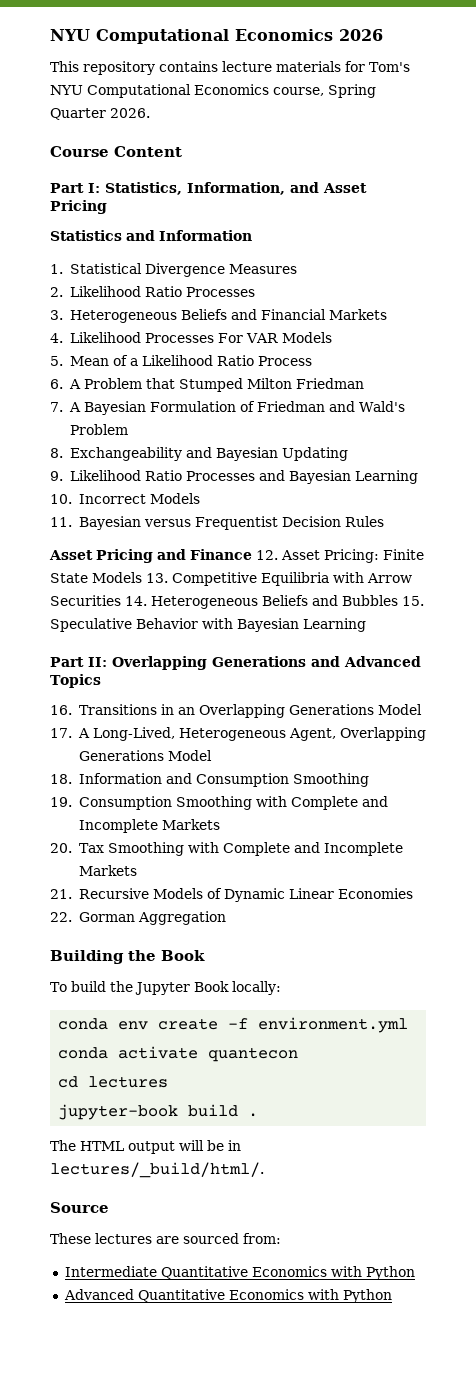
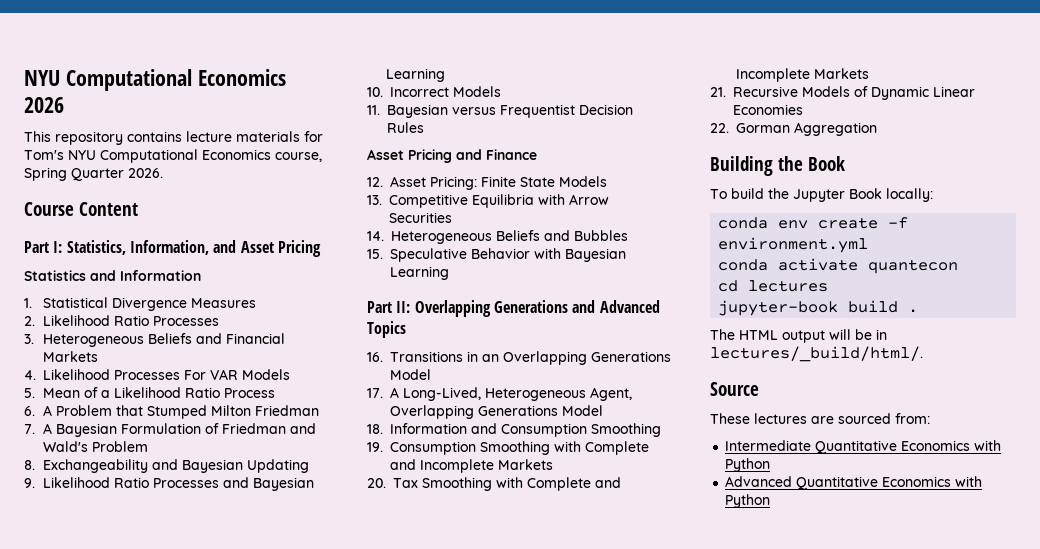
(252, 554) none -> (537, 154) //
(142, 577) none -> (607, 181) //
(121, 600) none -> (452, 217) //
(398, 600) none -> (628, 235) //

